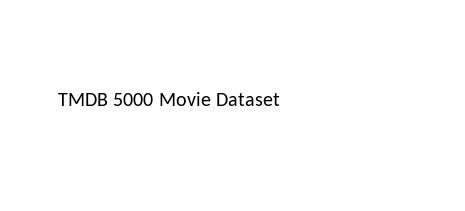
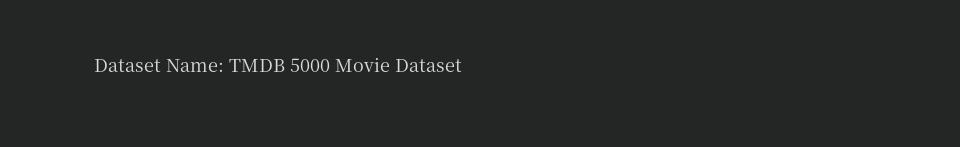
(58, 99) none -> [94,59,224,72] Dataset Name:

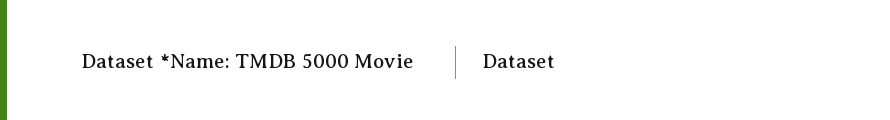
[94,59,224,72] Dataset Name: -> [81,54,230,68] Dataset *Name:

